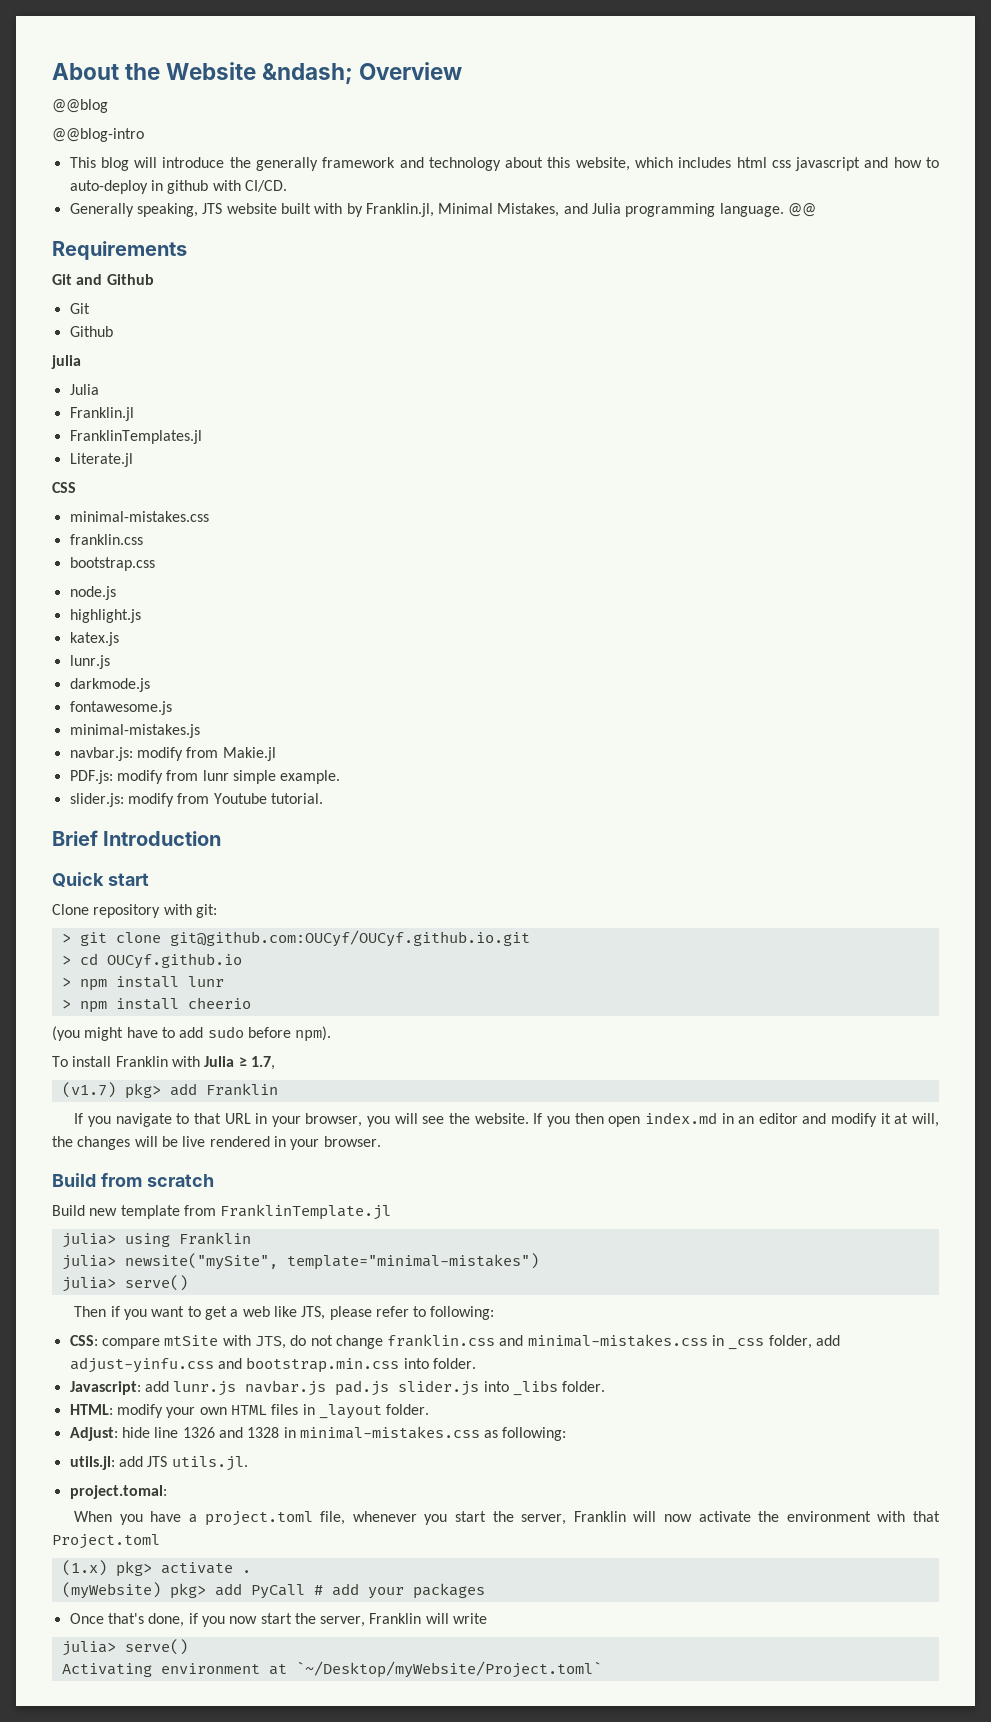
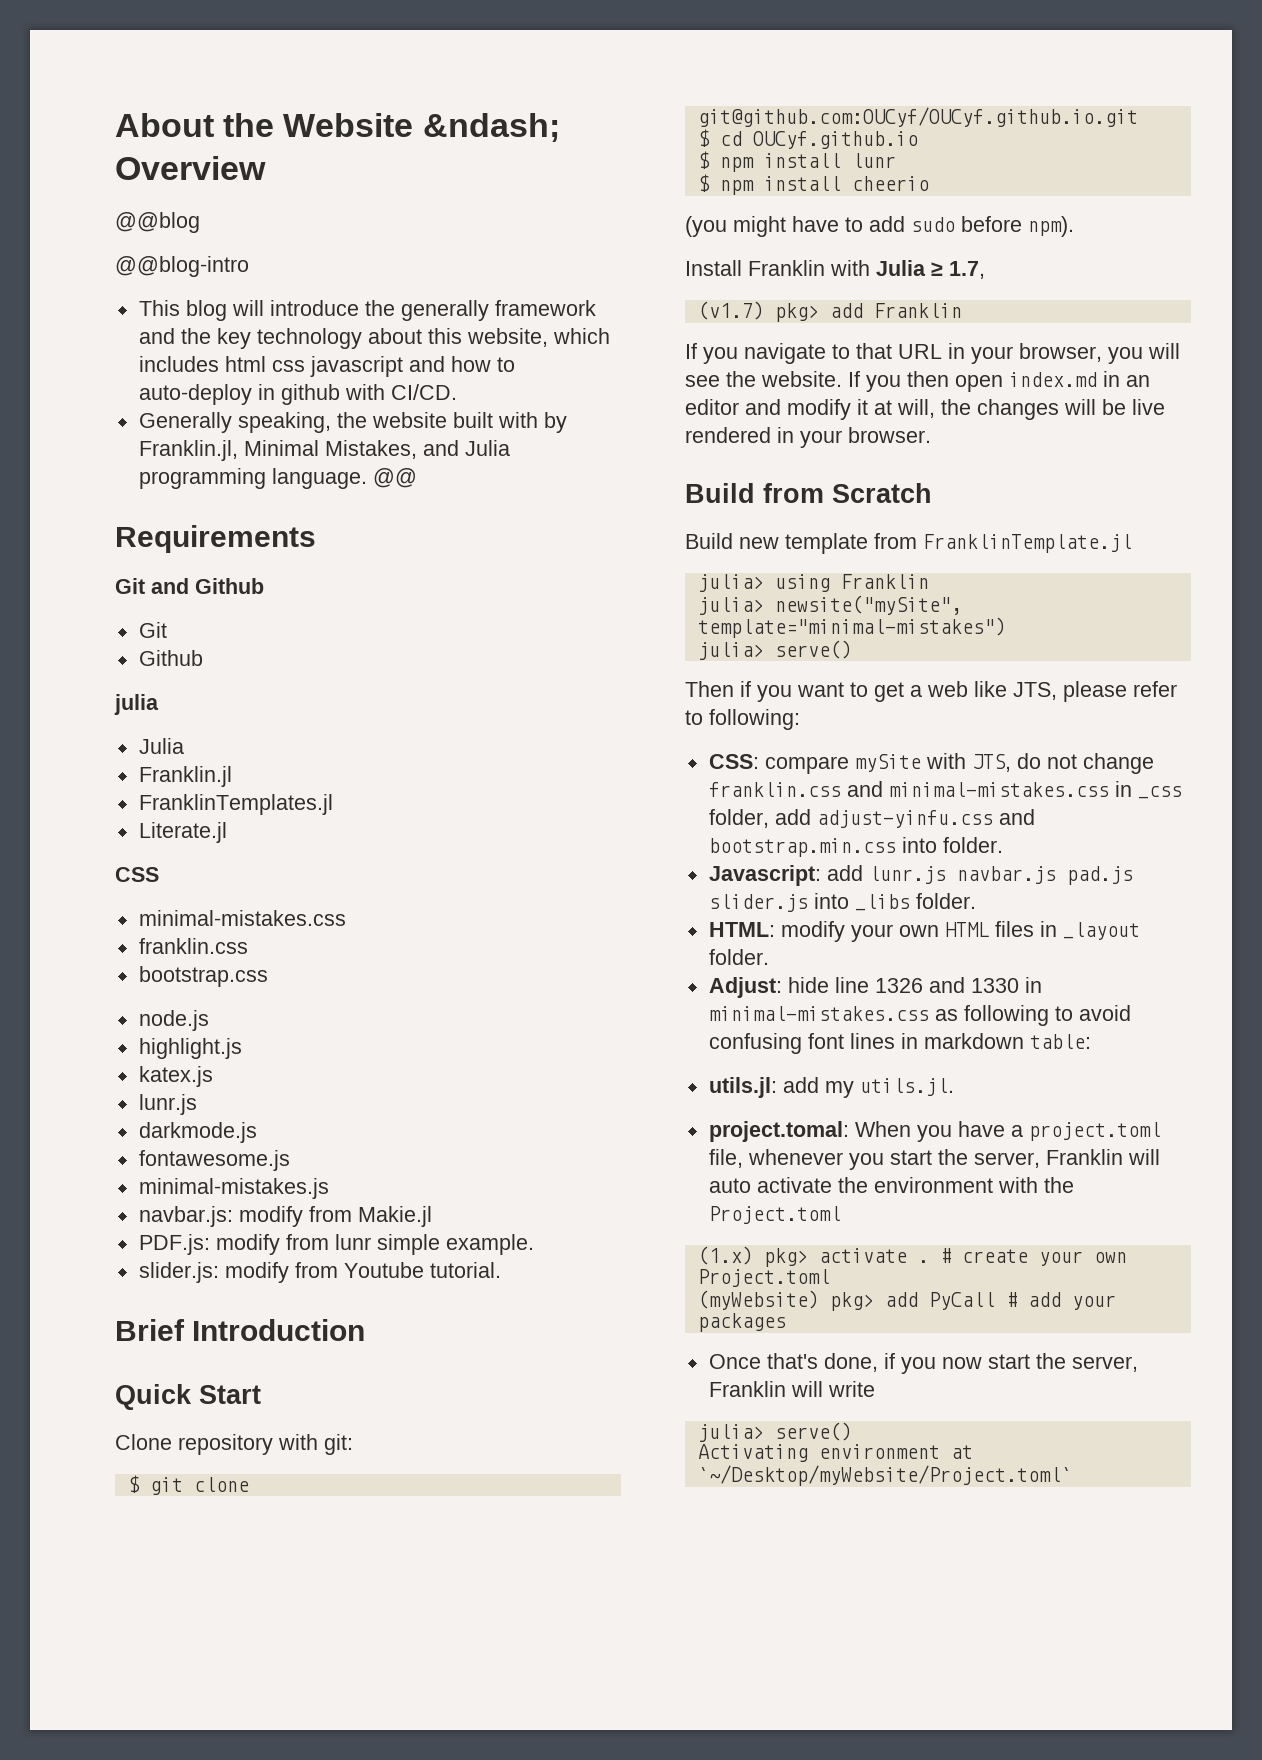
(424, 162) none -> [180,328,251,349] the key
[202,203,223,214] JTS -> [336,412,367,428] the
[107,873,149,886] start -> [199,1385,261,1404] Start
[61,933,71,943] > -> [127,1475,140,1493] $
[61,955,71,965] > -> [697,129,710,147] $
[61,977,71,987] > -> [697,151,710,169] $
[61,999,71,1009] > -> [697,174,710,192] $
[52,1056,112,1067] To install -> [685,260,742,276] Install
[146,1174,214,1187] scratch -> [832,483,932,503] Scratch
[164,1335,219,1346] mtSite -> [854,754,921,772] mySite
[247,1427,280,1438] 1328 -> [970,978,1019,993] 1330
[502,1427,567,1441] following: -> [963,1005,1131,1026] [708,1033,1091,1054] following to avoid confusing font lines in markdown table:
[147,1456,168,1467] JTS -> [824,1081,854,1098] my
(167, 1492) // -> (849, 1131) none
[664,1514,693,1522] now -> [708,1178,751,1193] auto
[912,1511,940,1522] that -> [1043,1177,1074,1193] the
(251, 1571) none -> [939,1248,1127,1266] [697,1269,830,1287] # create your own Project.toml

